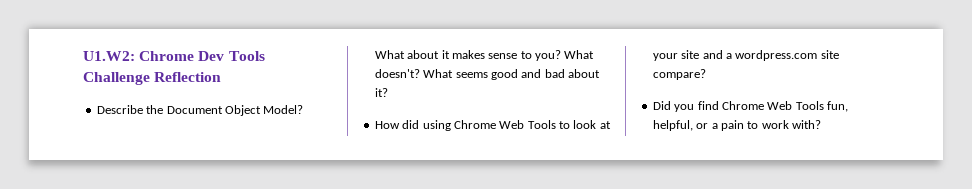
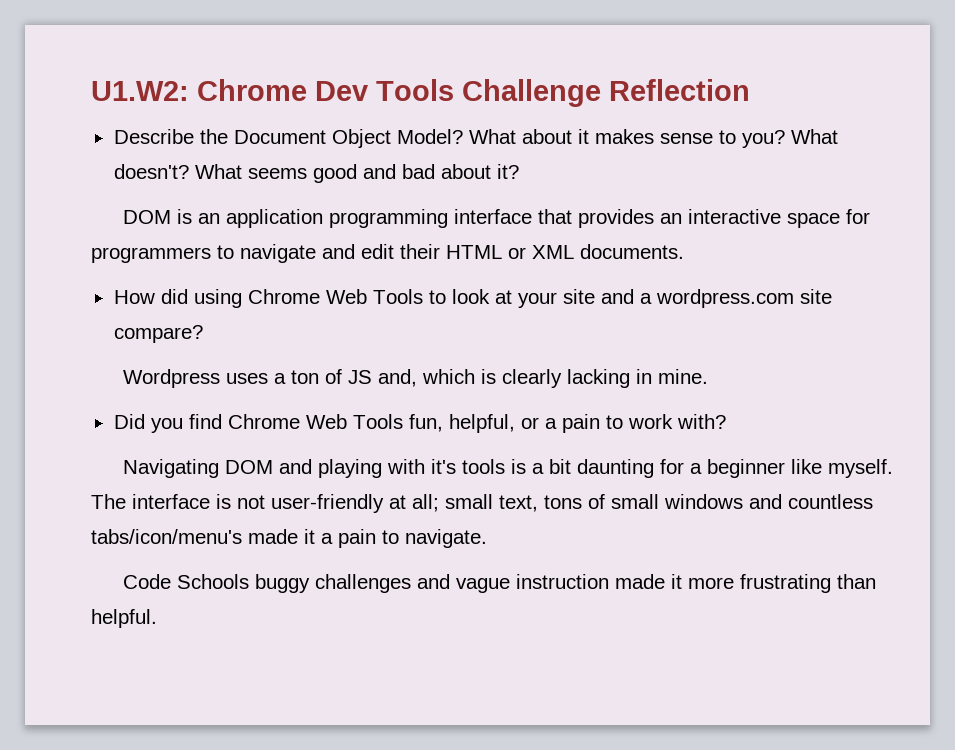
(388, 92) none -> [122,209,870,228] [91,244,684,263] // DOM is an application programming interface that provides an interactive space for programmers to navigate and edit their HTML or XML documents.
(706, 74) none -> [122,369,708,388] // Wordpress uses a ton of JS and, which is clearly lacking in mine.
(821, 124) none -> [122,459,893,478] [91,494,873,513] [91,529,487,548] [122,574,876,593] [91,609,157,628] // Navigating DOM and playing with it's tools is a bit daunting for a beginner like myself. The interface is not user-friendly at all; small text, tons of small windows and countless tabs/icon/menu's made it a pain to navigate. // Code Schools buggy challenges and vague instruction made it more frustrating than helpful.

